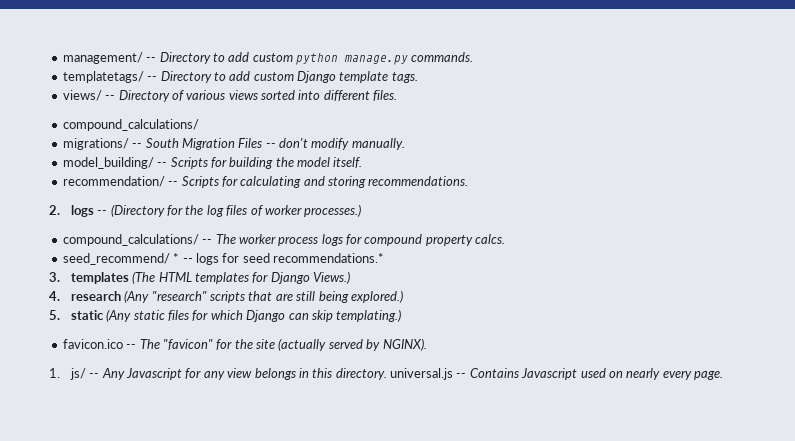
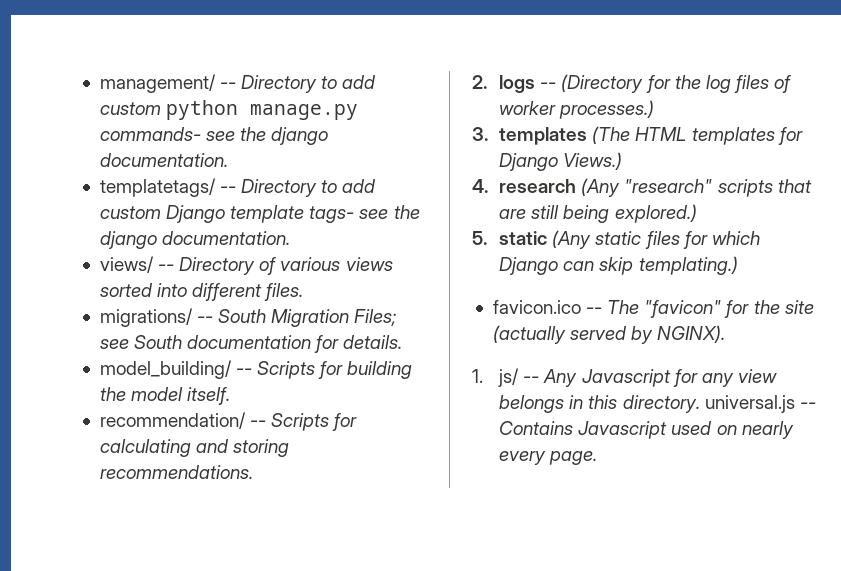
[411,52,474,62] commands. -> [99,127,329,145] [99,153,228,167] commands- see the django documentation.
[391,72,418,83] tags. -> [309,205,420,223] [99,231,291,249] tags- see the django documentation.
[62,119,199,131] // compound_calculations/ -> (304, 292) none
[238,138,405,150] Files -- don't modify manually. -> [354,309,397,326] [99,335,403,353] Files; see South documentation for details.
[62,234,506,246] [62,253,384,265] // compound_calculations/ -- The worker process logs for compound property calcs. // seed_recommend/ * -- logs for seed recommendations.* -> (655, 109) none

